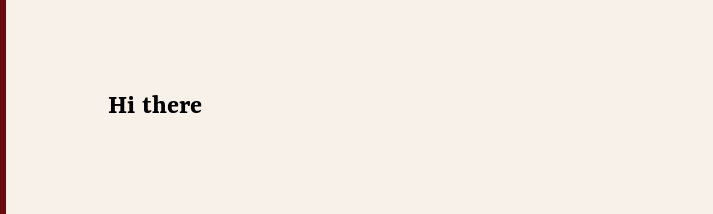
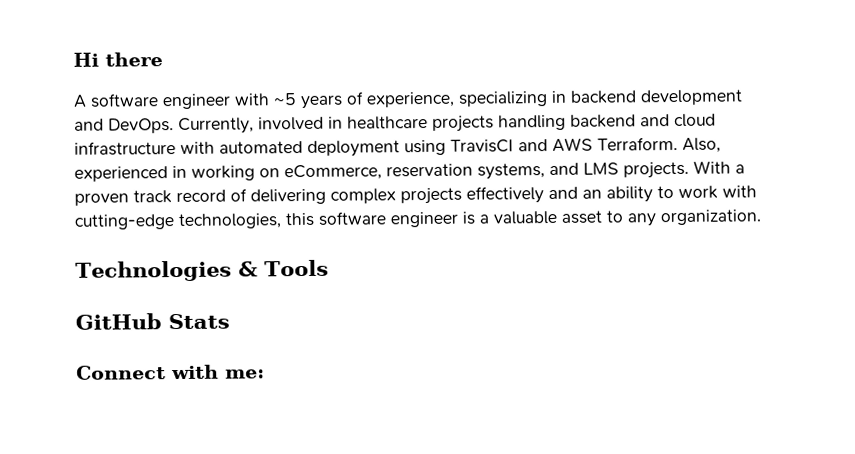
(203, 104) none -> [73,89,743,110] [74,113,716,134] [74,136,721,157] [74,160,745,182] [74,185,757,206] [74,209,761,230] [75,259,329,282] [75,313,230,330] [76,364,265,380] // A software engineer with ~5 years of experience, specializing in backend development and DevOps. Currently, involved in healthcare projects handling backend and cloud infrastructure with automated deployment using TravisCI and AWS Terraform. Also, experienced in working on eCommerce, reservation systems, and LMS projects. With a proven track record of delivering complex projects effectively and an ability to work with cutting-edge technologies, this software engineer is a valuable asset to any organization. // Technologies & Tools // GitHub Stats // Connect with me:

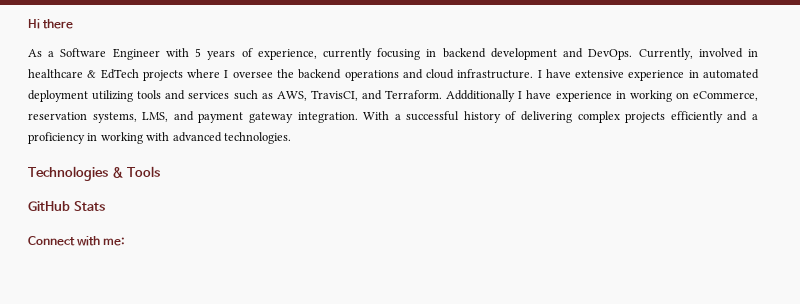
[73,93,297,110] A software engineer with ~5 -> [28,48,202,60] As a Software Engineer with 5
[458,91,548,107] specializing -> [323,48,421,60] currently focusing
[432,113,716,132] [74,136,721,157] [74,166,168,182] projects handling backend and cloud infrastructure with automated deployment using TravisCI and AWS Terraform. Also, experienced -> [87,69,760,81] [28,90,612,102] & EdTech projects where I oversee the backend operations and cloud infrastructure. I have extensive experience in automated deployment utilizing tools and services such as AWS, TravisCI, and Terraform. Addditionally I have experience
[549,160,745,179] [74,185,757,206] [74,209,761,230] and LMS projects. With a proven track record of delivering complex projects effectively and an ability to work with cutting-edge technologies, this software engineer is a valuable asset to any organization. -> [142,111,759,123] [28,132,291,144] LMS, and payment gateway integration. With a successful history of delivering complex projects efficiently and a proficiency in working with advanced technologies.

